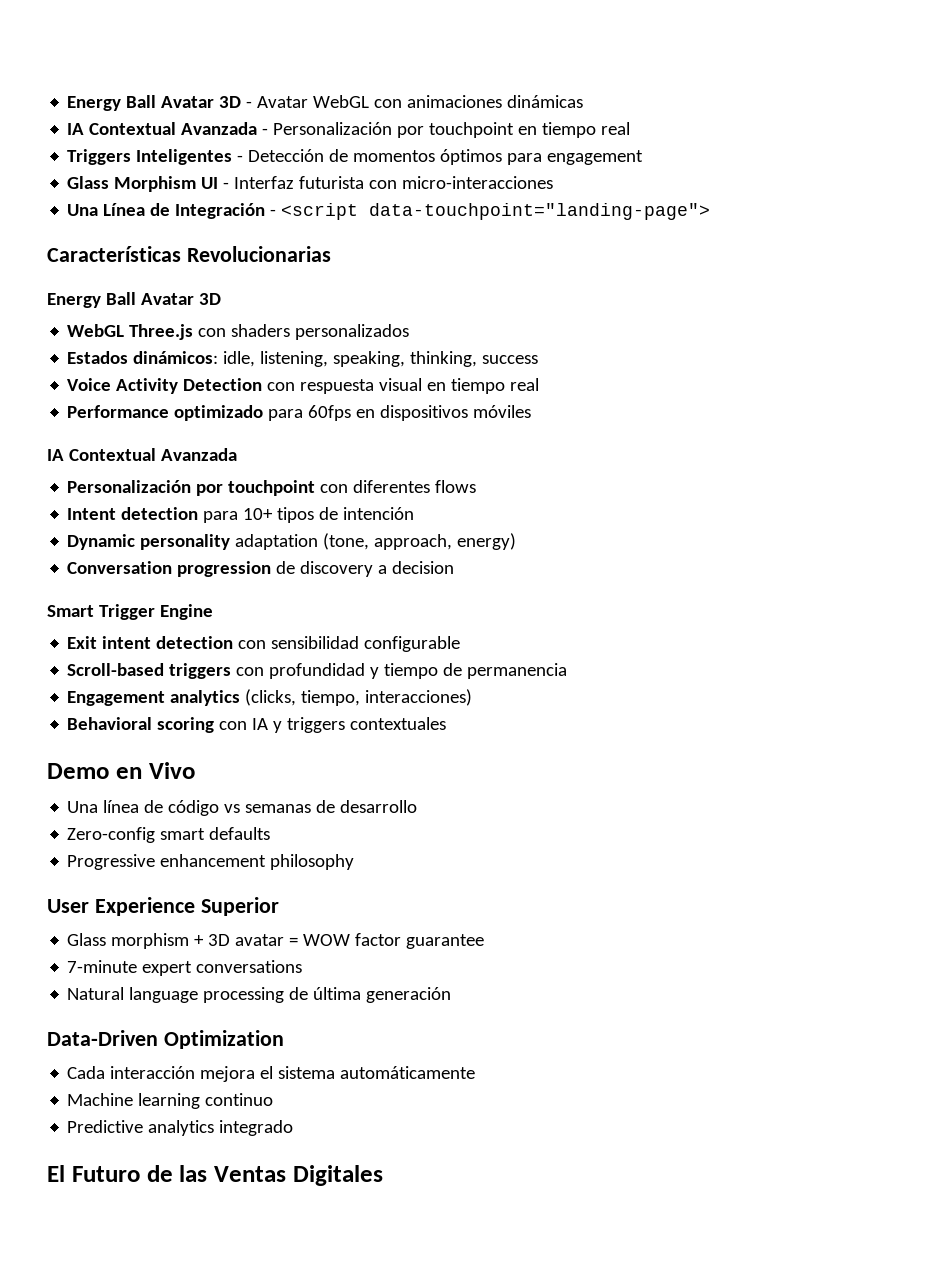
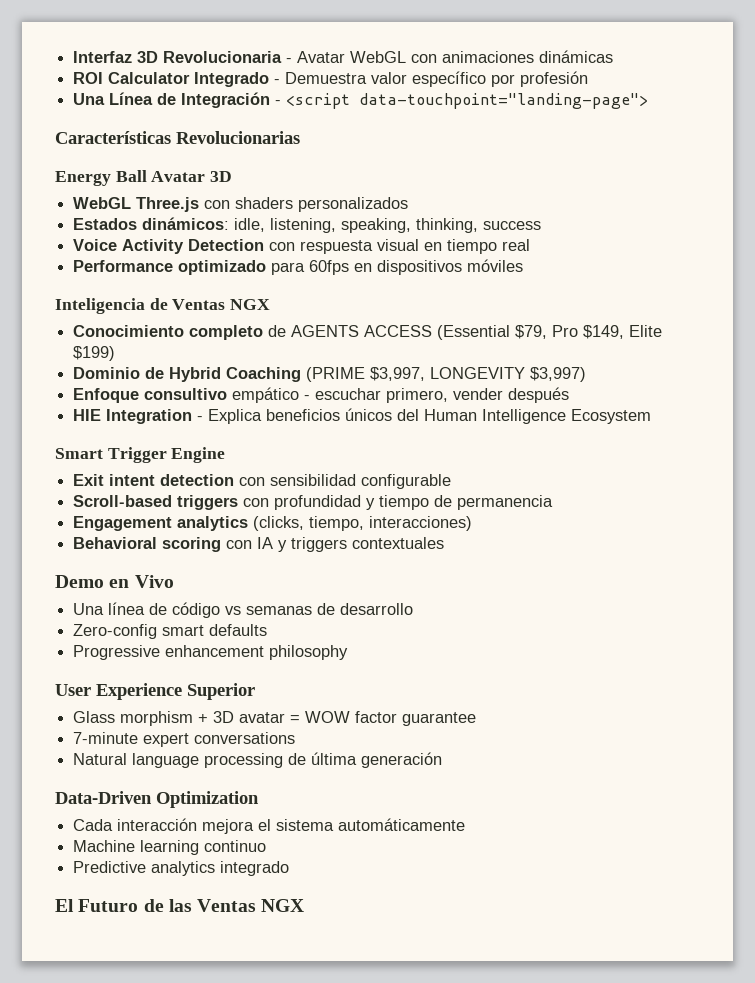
[67,95,242,111] Energy Ball Avatar 3D -> [73,51,283,63] Interfaz 3D Revolucionaria
[67,122,631,138] [67,149,644,165] [67,176,554,192] IA Contextual Avanzada - Personalización por touchpoint en tiempo real // Triggers Inteligentes - Detección de momentos óptimos para engagement // Glass Morphism UI - Interfaz futurista con micro-interacciones -> [73,71,589,87] ROI Calculator Integrado - Demuestra valor específico por profesión
[47,448,237,461] [67,480,477,496] [67,507,415,523] [67,533,517,550] [67,561,455,577] IA Contextual Avanzada // Personalización por touchpoint con diferentes flows // Intent detection para 10+ tipos de intención // Dynamic personality adaptation (tone, approach, energy) // Conversation progression de discovery a decision -> [55,298,271,314] [73,325,663,340] [73,346,116,361] [73,367,587,382] [73,387,570,403] [73,408,652,424] Inteligencia de Ventas NGX // Conocimiento completo de AGENTS ACCESS (Essential $79, Pro $149, Elite $199) // Dominio de Hybrid Coaching (PRIME $3,997, LONGEVITY $3,997) // Enfoque consultivo empático - escuchar primero, vender después // HIE Integration - Explica beneficios únicos del Human Intelligence Ecosystem
[292,1165,383,1186] Digitales -> [261,899,305,912] NGX

